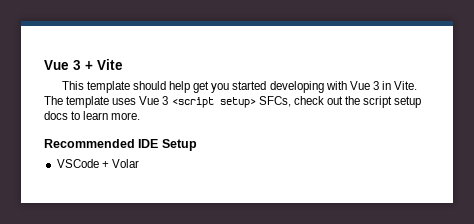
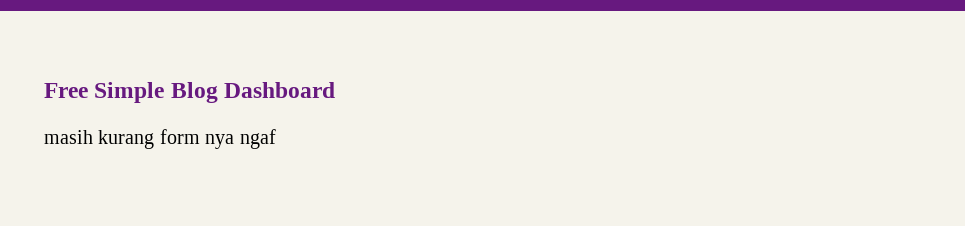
[44,59,123,70] [61,81,418,93] [44,96,422,108] [44,111,141,120] [44,139,197,151] [56,159,139,168] Vue 3 + Vite // This template should help get you started developing with Vue 3 in Vite. The template uses Vue 3 <script setup> SFCs, check out the script setup docs to learn more. // Recommended IDE Setup // VSCode + Volar -> [44,82,336,103] [44,129,276,149] Free Simple Blog Dashboard // masih kurang form nya ngaf

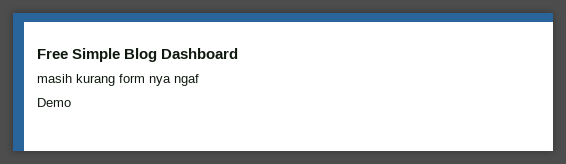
(276, 139) none -> [37,98,71,107] // Demo

